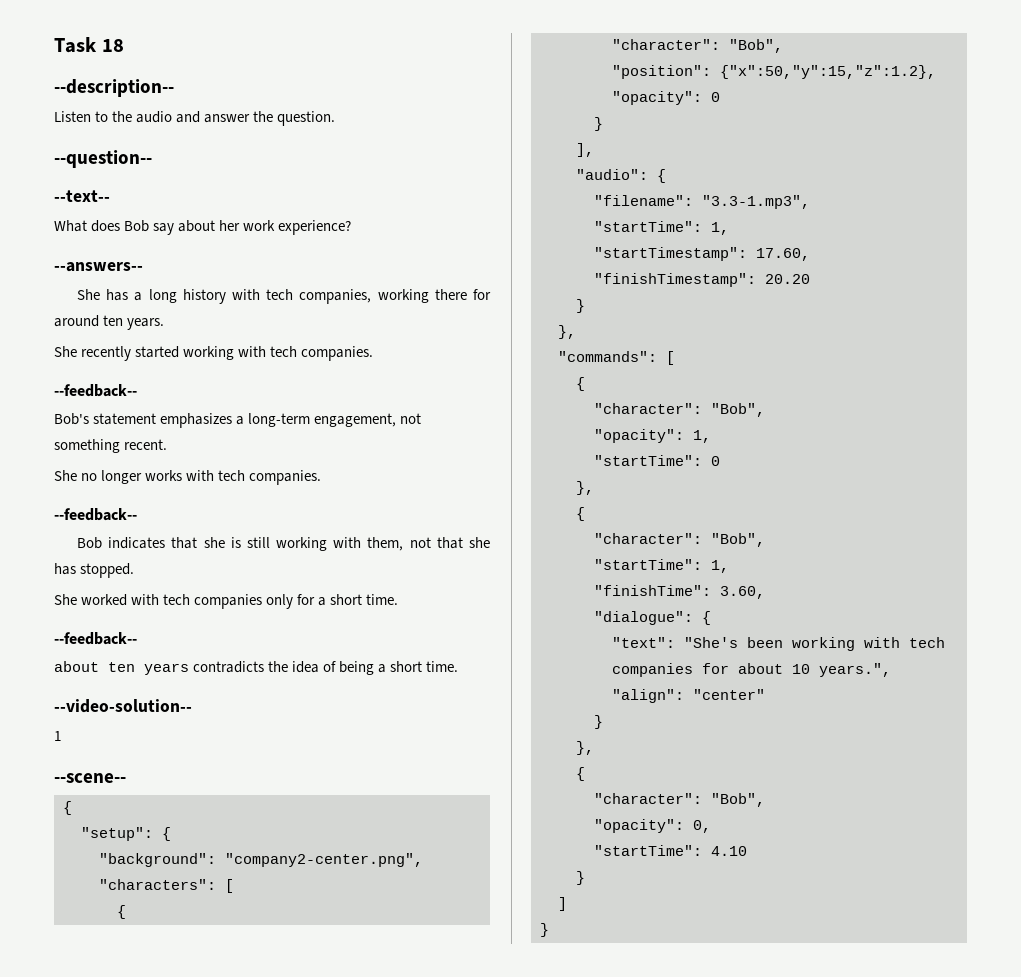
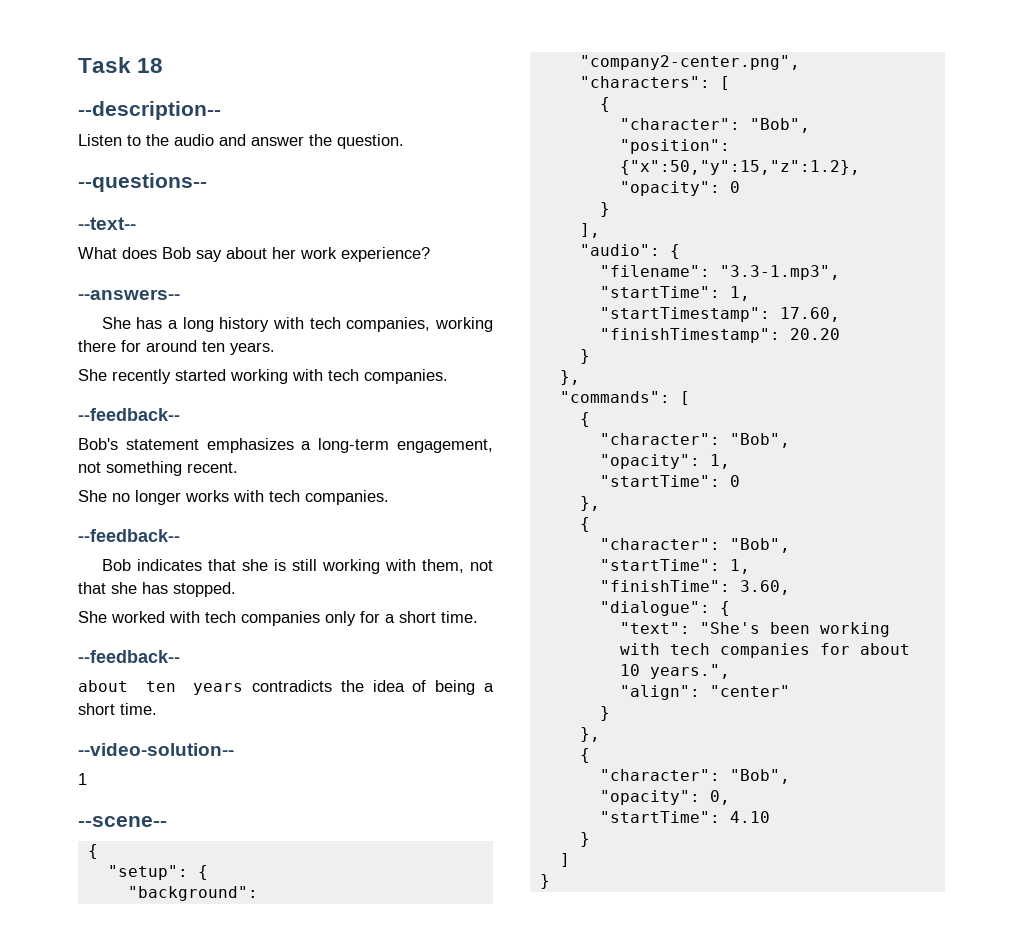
[54,150,152,168] --question-- -> [78,173,207,192] --questions--

